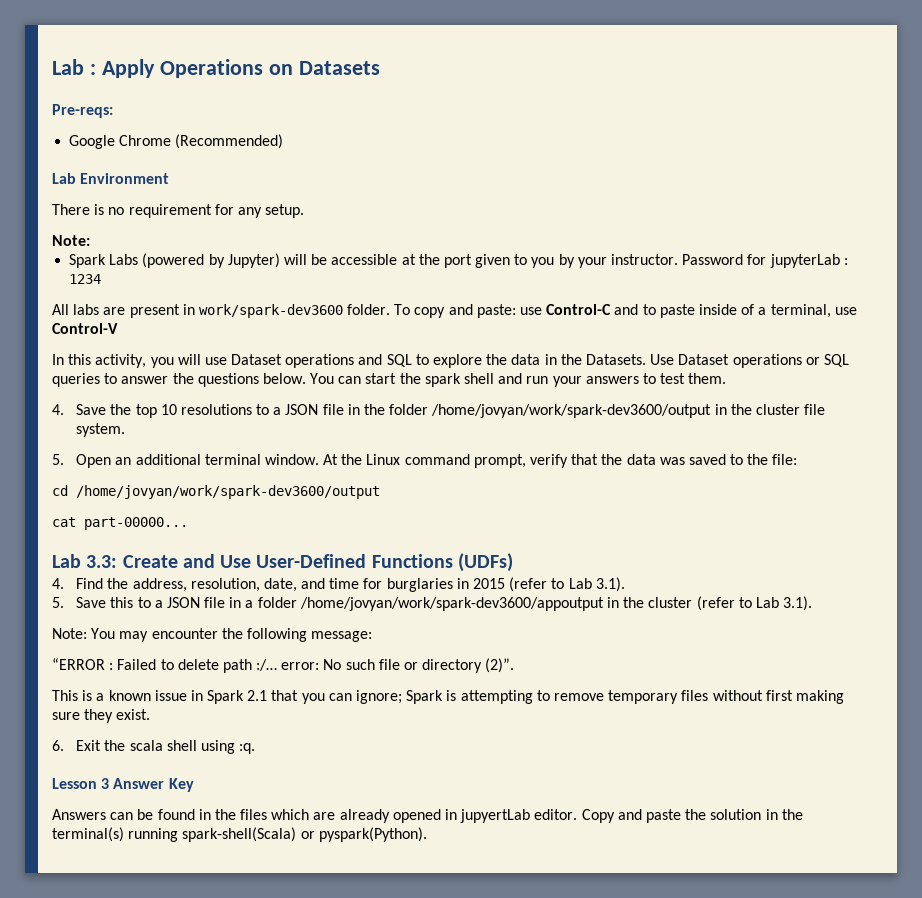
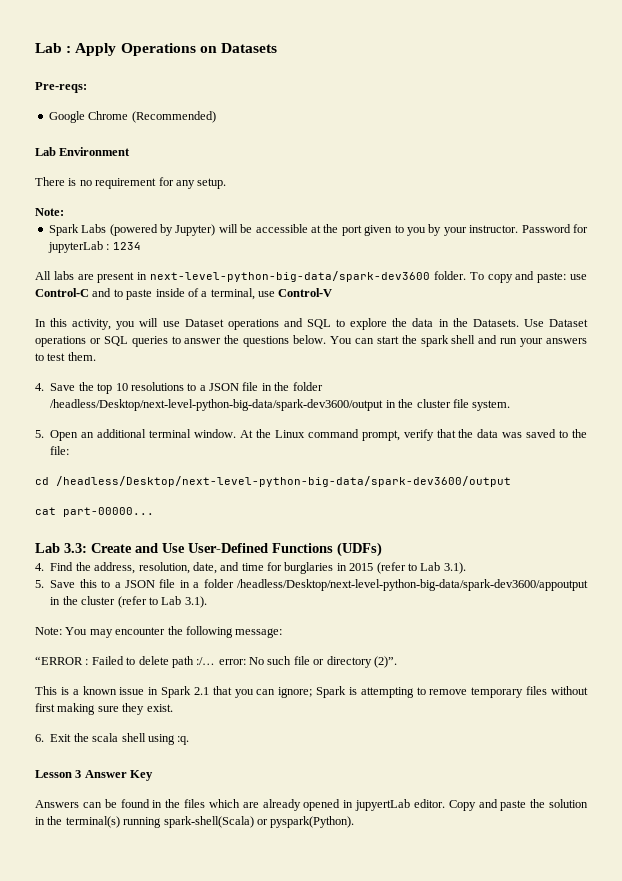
[198,304,343,318] work/spark-dev3600 -> [150,271,431,282] next-level-python-big-data/spark-dev3600
[431,404,712,418] /home/jovyan/work/spark-dev3600/output -> [50,399,384,411] /headless/Desktop/next-level-python-big-data/spark-dev3600/output
[76,485,380,499] /home/jovyan/work/spark-dev3600/output -> [56,476,511,487] /headless/Desktop/next-level-python-big-data/spark-dev3600/output
[299,597,604,611] /home/jovyan/work/spark-dev3600/appoutput -> [237,579,588,591] /headless/Desktop/next-level-python-big-data/spark-dev3600/appoutput

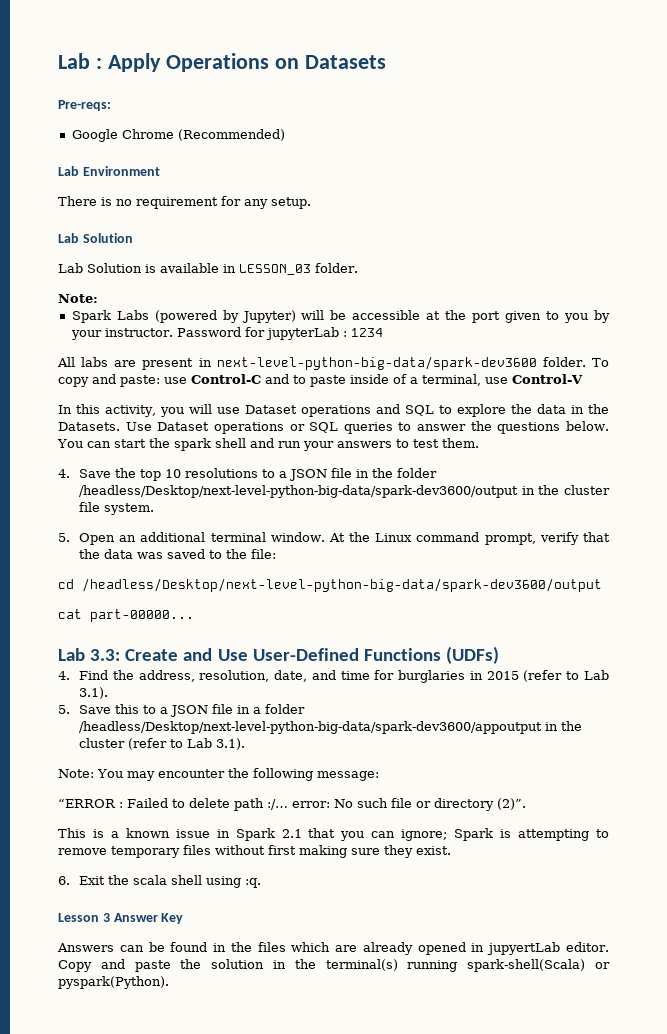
(227, 183) none -> [58,233,133,243] [58,263,358,275] // Lab Solution // Lab Solution is available in LESSON_03 folder.

